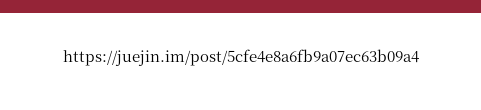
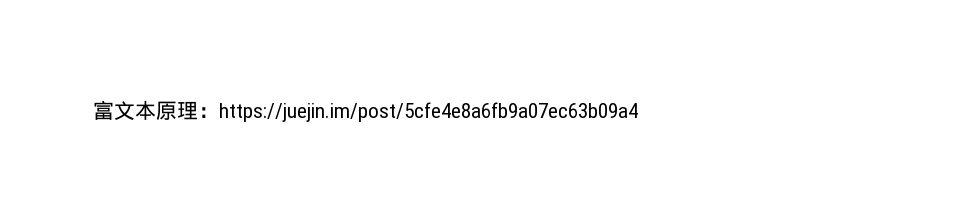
(63, 57) none -> [93,100,219,121] 富文本原理：

